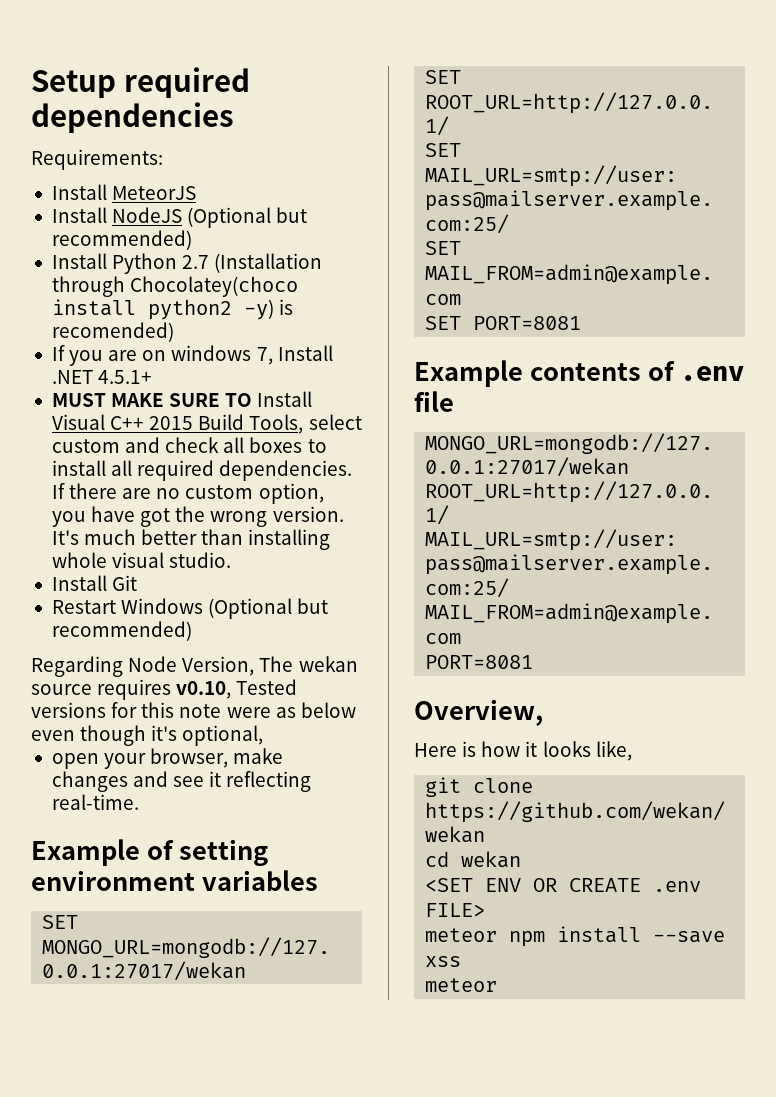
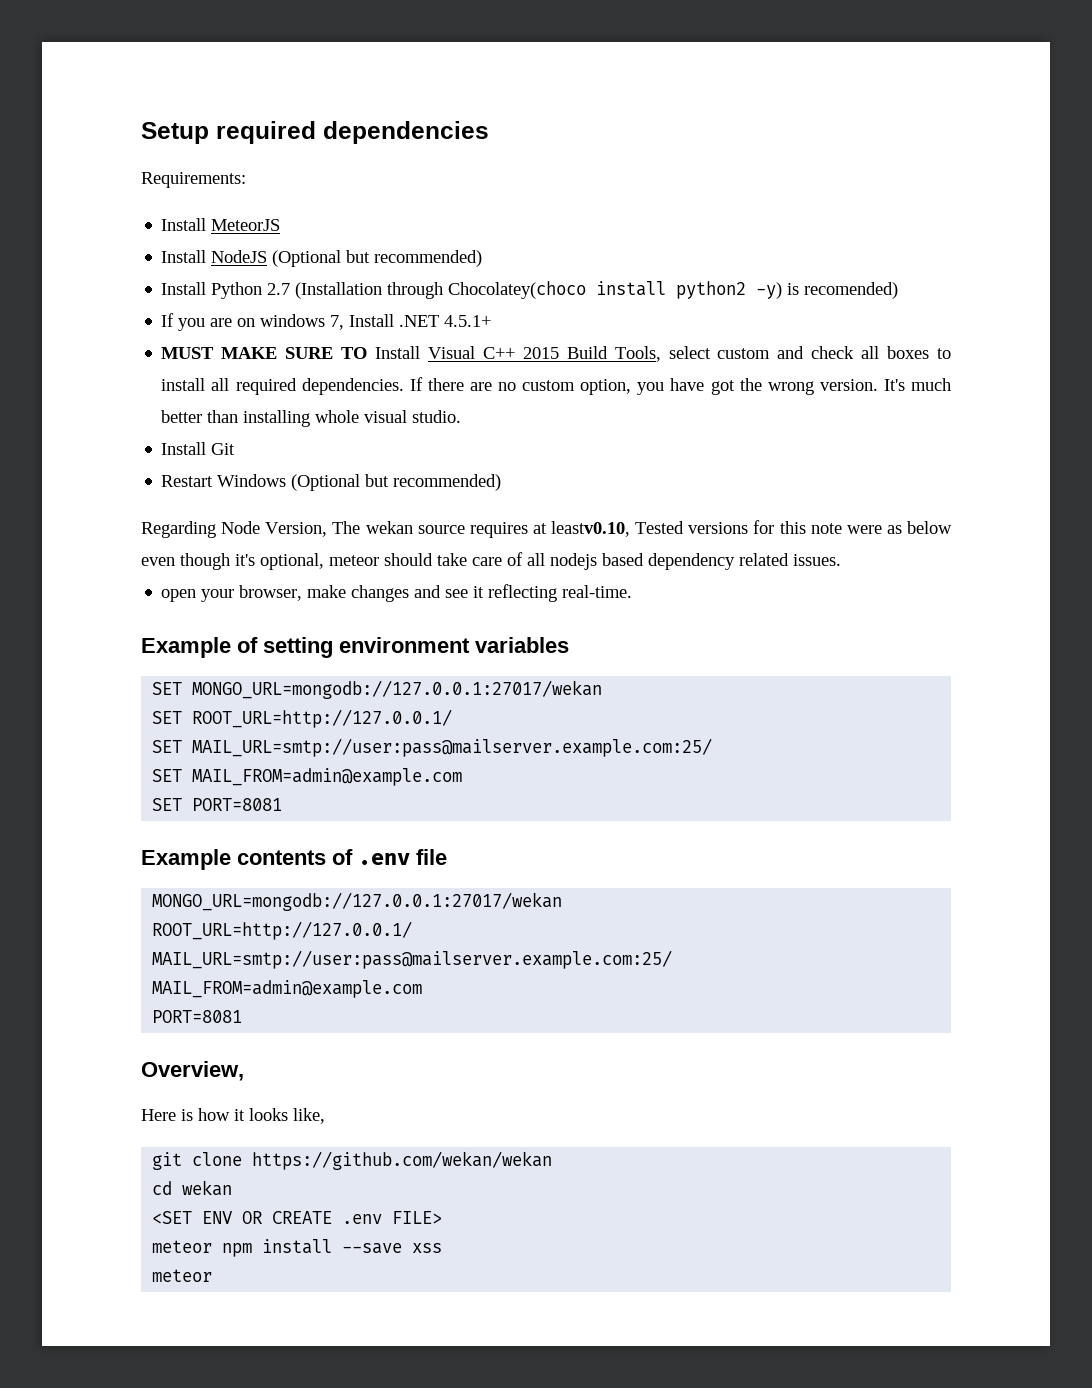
[176,681,232,699] v0.10, -> [532,521,630,537] at leastv0.10,
(264, 735) none -> [329,552,841,570] meteor should take care of all nodejs based dependency related issues.

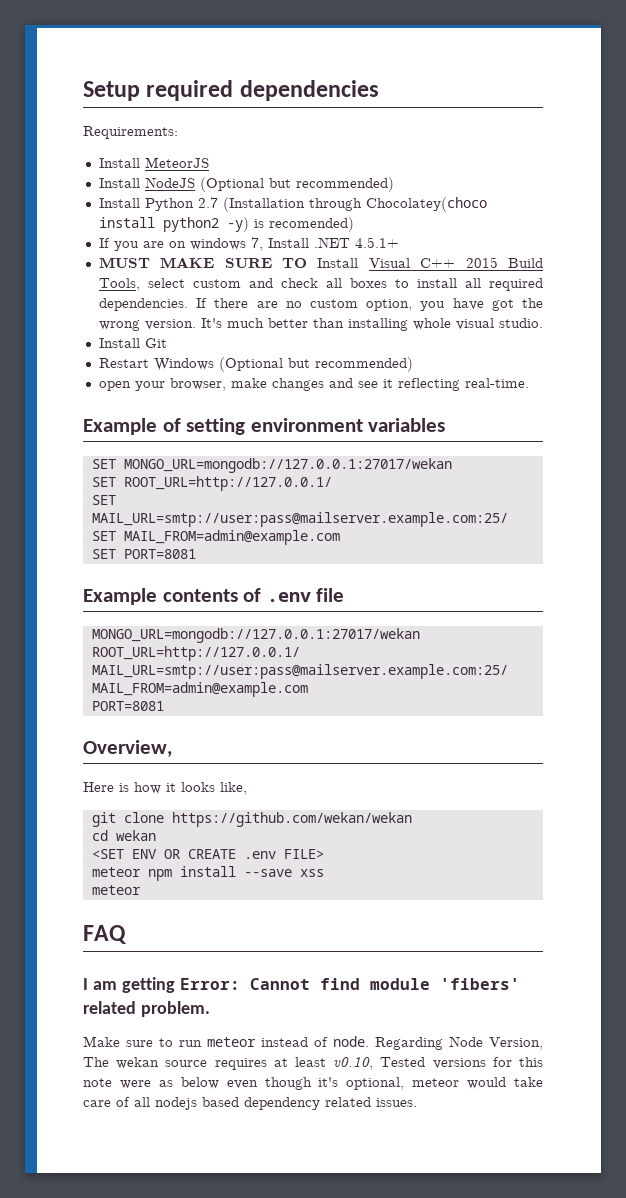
[141,520,952,538] [141,552,841,570] // Regarding Node Version, The wekan source requires at leastv0.10, Tested versions for this note were as below even though it's optional, meteor should take care of all nodejs based dependency related issues. -> (413, 364) none
(213, 1275) none -> [83,925,127,944] [83,977,520,993] [83,1001,210,1017] [83,1036,543,1050] [83,1057,543,1070] [83,1077,543,1090] [83,1097,417,1110] // FAQ // I am getting Error: Cannot find module 'fibers' related problem. // Make sure to run meteor instead of node. Regarding Node Version, The wekan source requires at least v0.10, Tested versions for this note were as below even though it's optional, meteor would take care of all nodejs based dependency related issues.

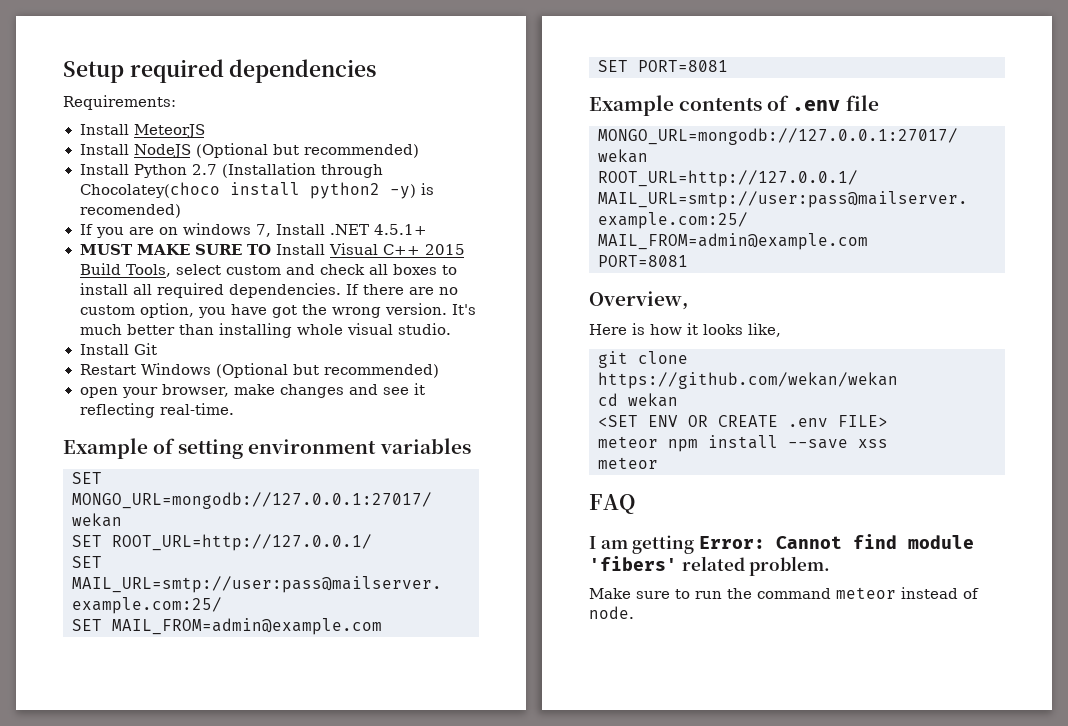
(202, 1043) none -> [727,588,831,599] the command
[375,1036,543,1050] [83,1057,543,1070] [83,1077,543,1090] [83,1097,417,1110] Regarding Node Version, The wekan source requires at least v0.10, Tested versions for this note were as below even though it's optional, meteor would take care of all nodejs based dependency related issues. -> (634, 612) none

